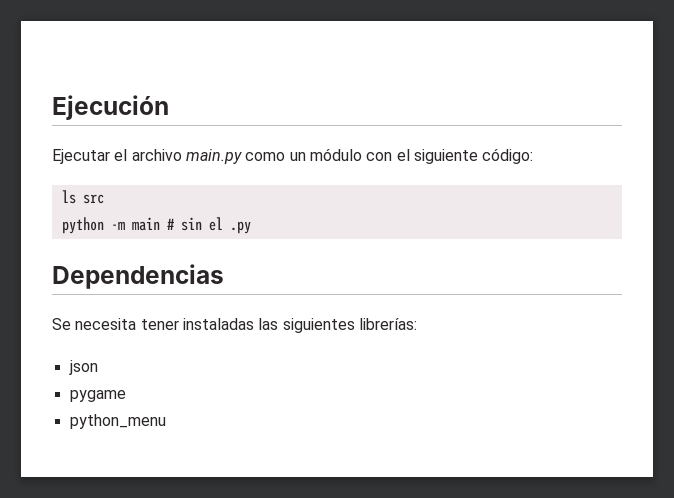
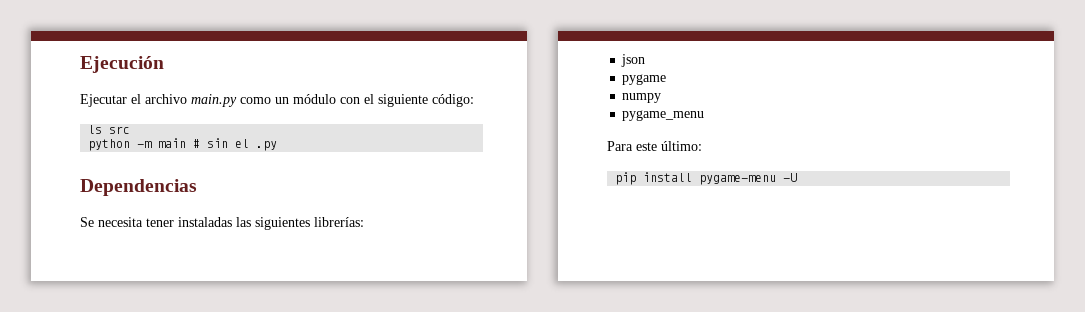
[69,414,166,429] python_menu -> [622,93,662,103] [622,110,705,121] [607,141,702,151] [615,172,798,185] numpy // pygame_menu // Para este último: // pip install pygame-menu -U

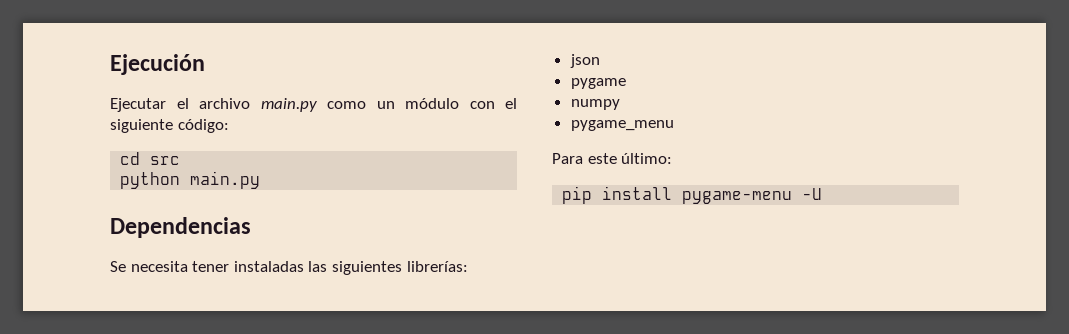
[88,125,103,134] ls -> [120,152,141,165] cd
[137,138,278,151] -m main # sin el .py -> [190,171,261,189] main.py

